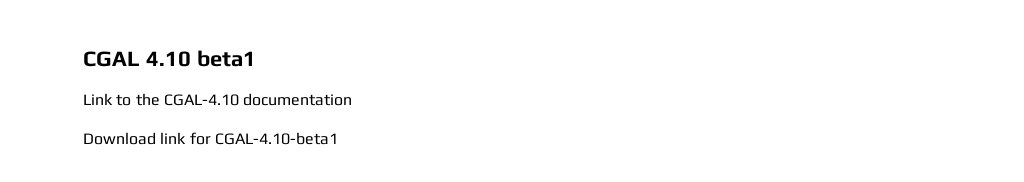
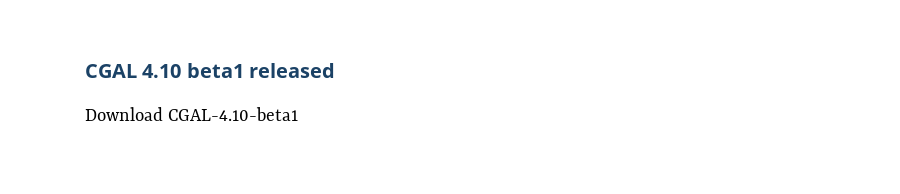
[83,93,353,106] // Link to the CGAL-4.10 documentation -> [248,63,335,78] released
[160,132,211,145] link for -> (163, 114) none

